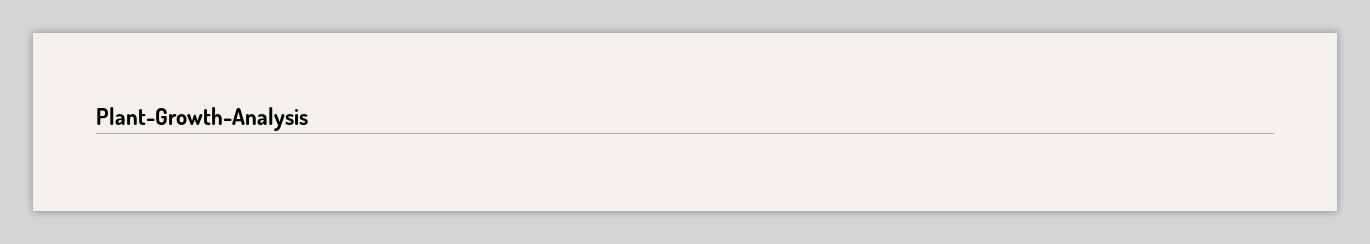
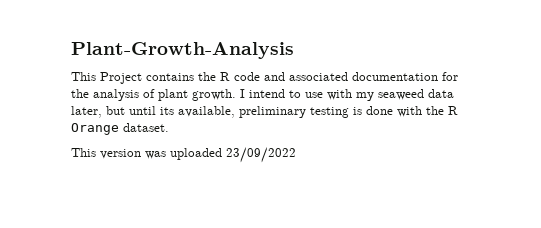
(308, 119) none -> [71,72,458,84] [71,89,454,101] [71,106,458,118] [71,123,169,135] [71,147,296,163] // This Project contains the R code and associated documentation for the analysis of plant growth. I intend to use with my seaweed data later, but until its available, preliminary testing is done with the R Orange dataset. // This version was uploaded 23/09/2022

